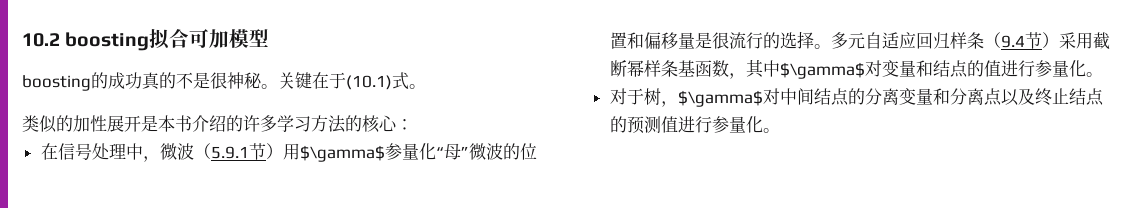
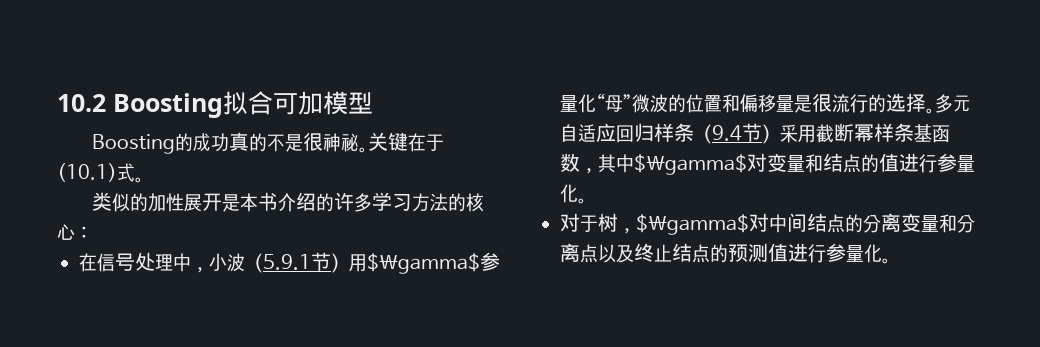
[65,32,150,51] boosting -> [113,93,223,118] Boosting
[22,75,91,91] boosting -> [91,134,175,154] Boosting
[159,143,177,160] 微 -> [209,253,227,271] 小

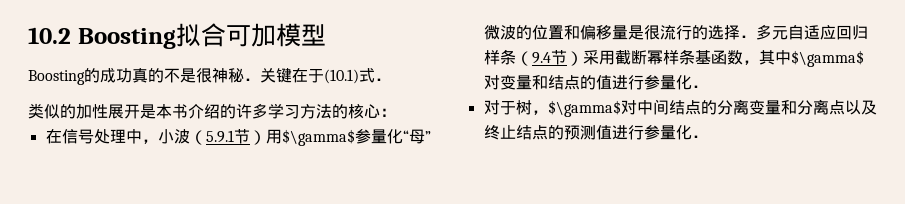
[358,147,368,153] 。 -> [244,78,260,81] ．
[135,177,144,183] 。 -> [375,78,391,81] ．
[926,108,935,114] 。 -> [739,35,756,38] ．
[578,198,587,204] 。 -> [691,85,708,88] ．
[882,258,891,264] 。 -> [691,135,708,138] ．

